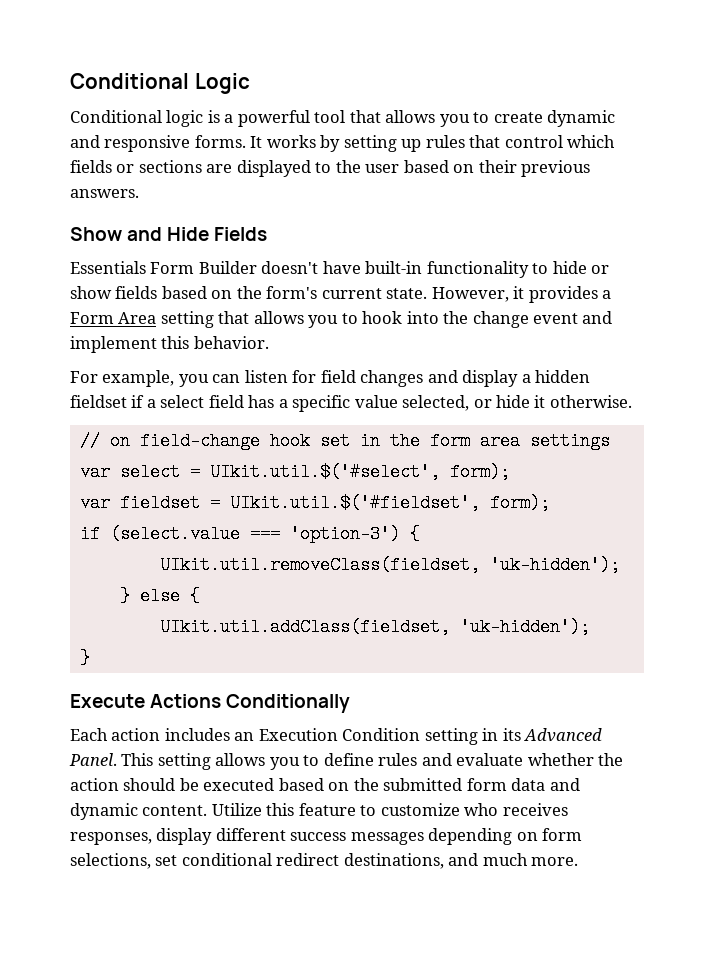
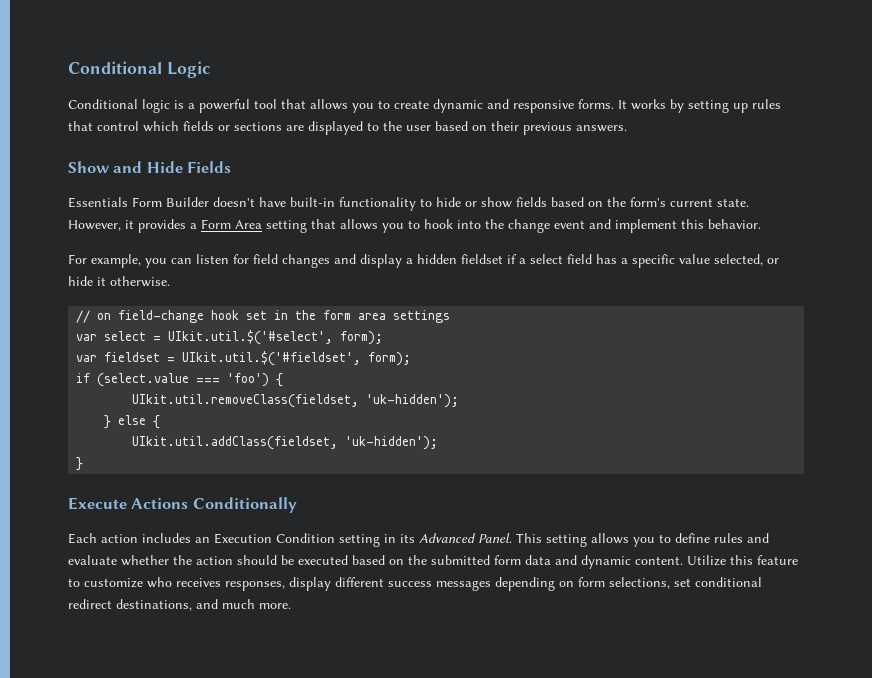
[289,525,400,543] 'option-3') -> [227,373,270,387] 'foo')

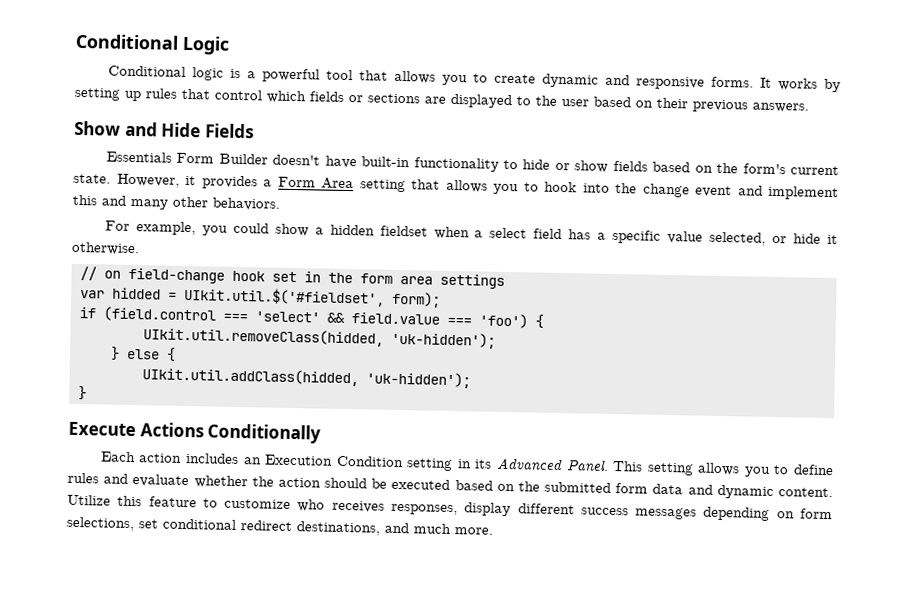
[708,219,761,229] behavior. -> [101,195,281,211] and many other behaviors.
[171,254,402,268] can listen for field changes and display -> [232,222,309,237] could show
[507,254,517,264] if -> [433,226,470,240] when
[104,330,384,345] [76,352,161,362] select = UIkit.util.$('#select', form); // var fieldset -> [112,287,161,300] hidded
[97,373,190,387] (select.value -> [103,306,440,325] (field.control === 'select' && field.value
[132,394,360,408] UIkit.util.removeClass(fieldset, -> [143,327,384,347] UIkit.util.removeClass(hidded,
[132,436,339,450] UIkit.util.addClass(fieldset, -> [142,367,359,387] UIkit.util.addClass(hidded,

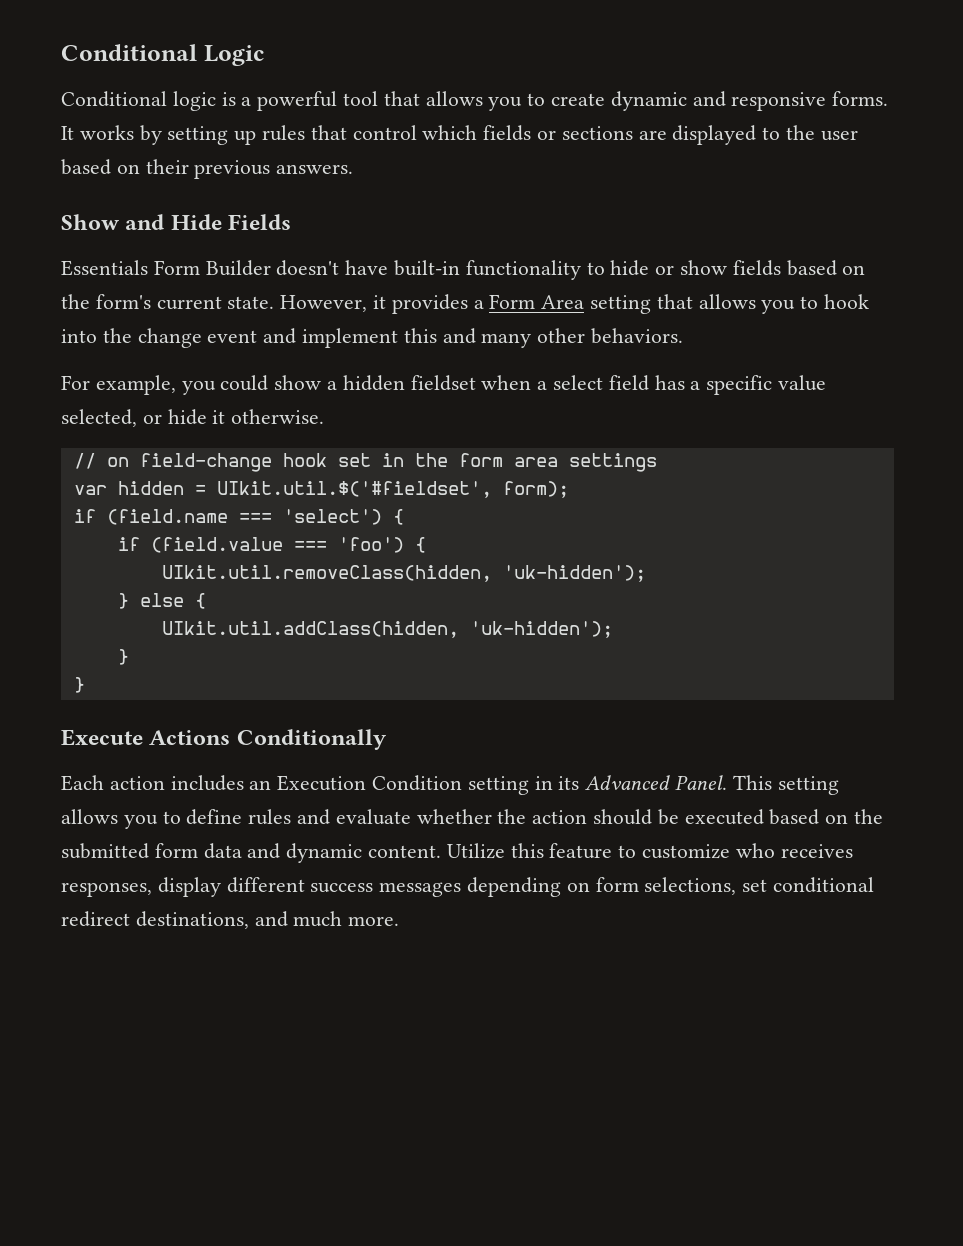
[112,287,161,300] hidded -> [117,481,184,495] hidden
[103,306,440,325] (field.control === 'select' && field.value -> [106,509,404,525] [117,537,283,553] (field.name === 'select') { // if (field.value
[143,327,384,347] UIkit.util.removeClass(hidded, -> [161,565,492,582] UIkit.util.removeClass(hidden,
[142,367,471,389] [78,386,87,401] UIkit.util.addClass(hidded, 'uk-hidden'); // } -> [161,621,613,638] [117,649,129,665] [73,677,85,693] UIkit.util.addClass(hidden, 'uk-hidden'); // } // }

